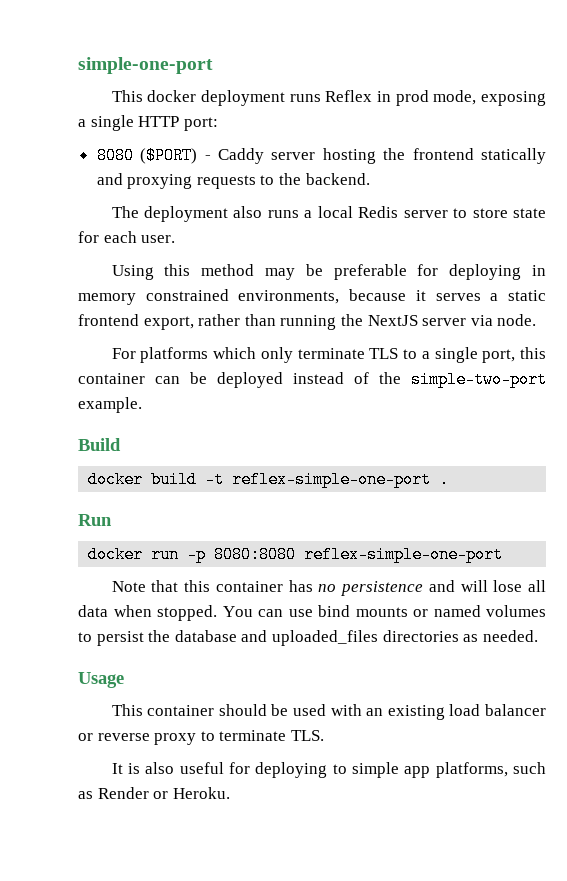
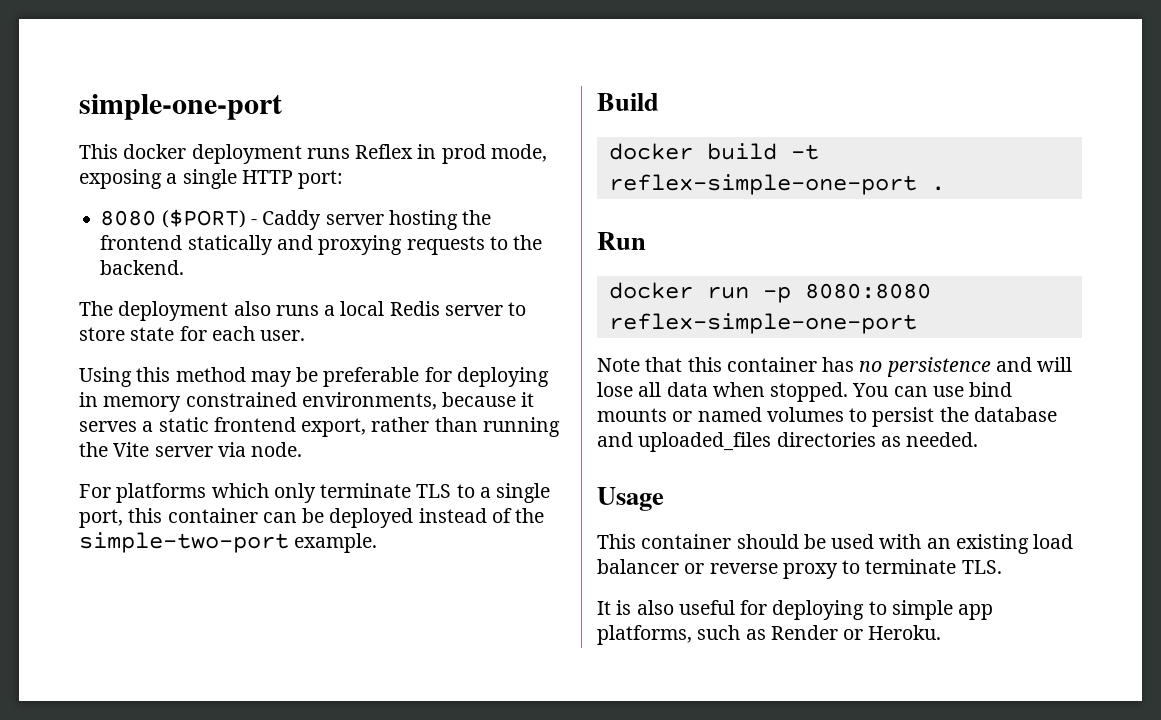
[367,315,418,326] NextJS -> [113,442,150,457] Vite

